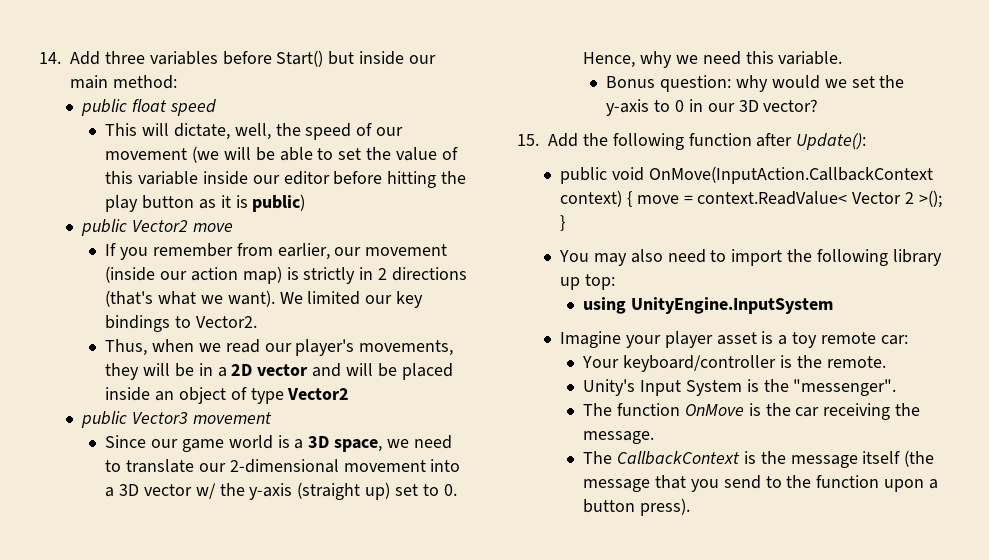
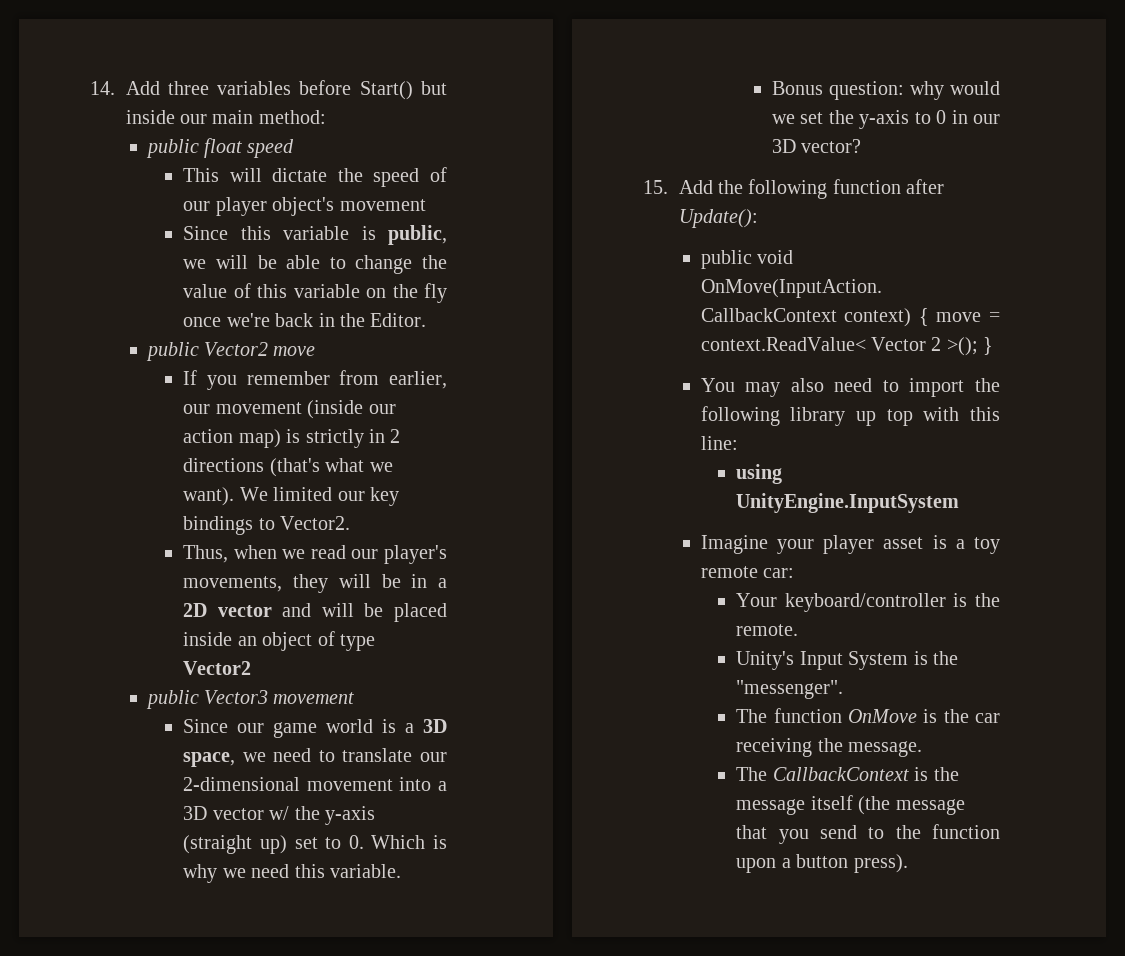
[173,123,271,140] dictate, well, -> [272,168,328,182] dictate
[105,146,219,163] movement (we -> [215,197,426,216] [183,225,447,245] [183,259,207,269] player object's movement // Since this variable is public, we
[338,148,362,160] set -> [355,255,413,274] change
[202,171,467,188] [105,194,306,212] inside our editor before hitting the play button as it is public) -> [366,283,447,303] [183,313,427,327] on the fly once we're back in the Editor.
[583,52,636,68] Hence, -> [371,835,448,849] Which is
[584,274,615,290] top: -> [886,407,1000,426] [700,436,738,450] top with this line:

